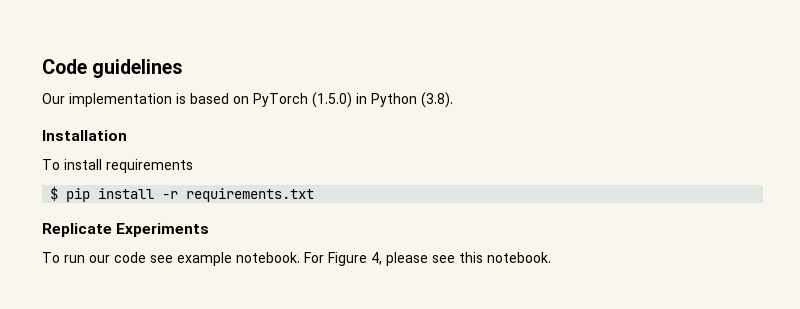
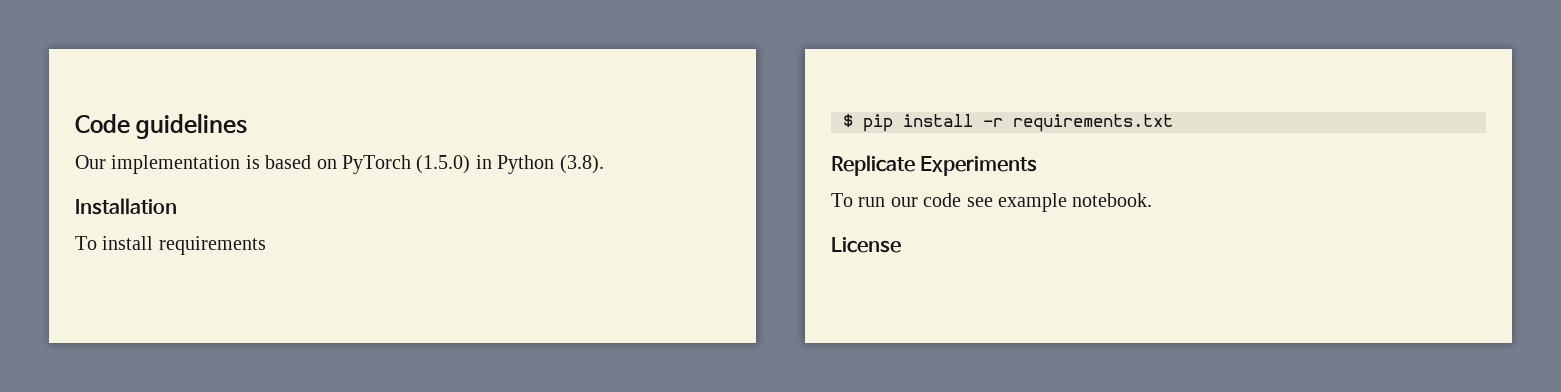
[304,252,551,266] For Figure 4, please see this notebook. -> [831,237,901,253] // License

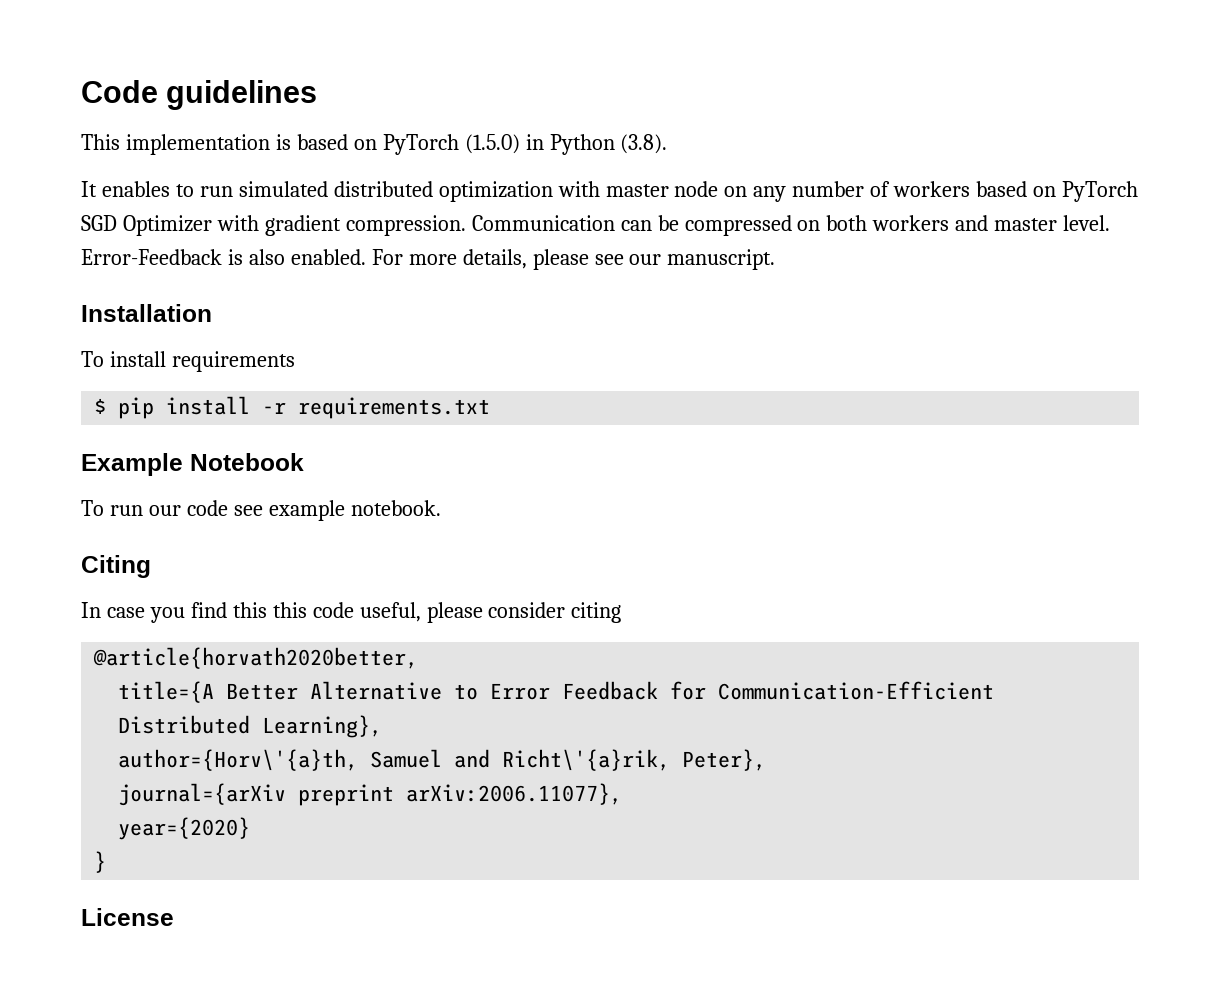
[75,155,106,169] Our -> [81,134,120,150] This
(604, 164) none -> [81,181,1138,202] [81,215,1111,236] [81,249,776,270] // It enables to run simulated distributed optimization with master node on any number of workers based on PyTorch SGD Optimizer with gradient compression. Communication can be compressed on both workers and master level. Error-Feedback is also enabled. For more details, please see our manuscript.
[831,155,1038,176] Replicate Experiments -> [81,453,304,476] Example Notebook
(1153, 200) none -> [81,555,151,578] [81,602,622,623] [93,647,419,669] [118,681,995,703] [118,715,383,738] [118,749,767,771] [118,783,623,806] [118,817,251,840] [94,851,107,873] // Citing // In case you find this this code useful, please consider citing // @article{horvath2020better, // title={A Better Alternative to Error Feedback for Communication-Efficient Distributed Learning}, // author={Horv\'{a}th, Samuel and Richt\'{a}rik, Peter}, // journal={arXiv preprint arXiv:2006.11077}, // year={2020} // }

